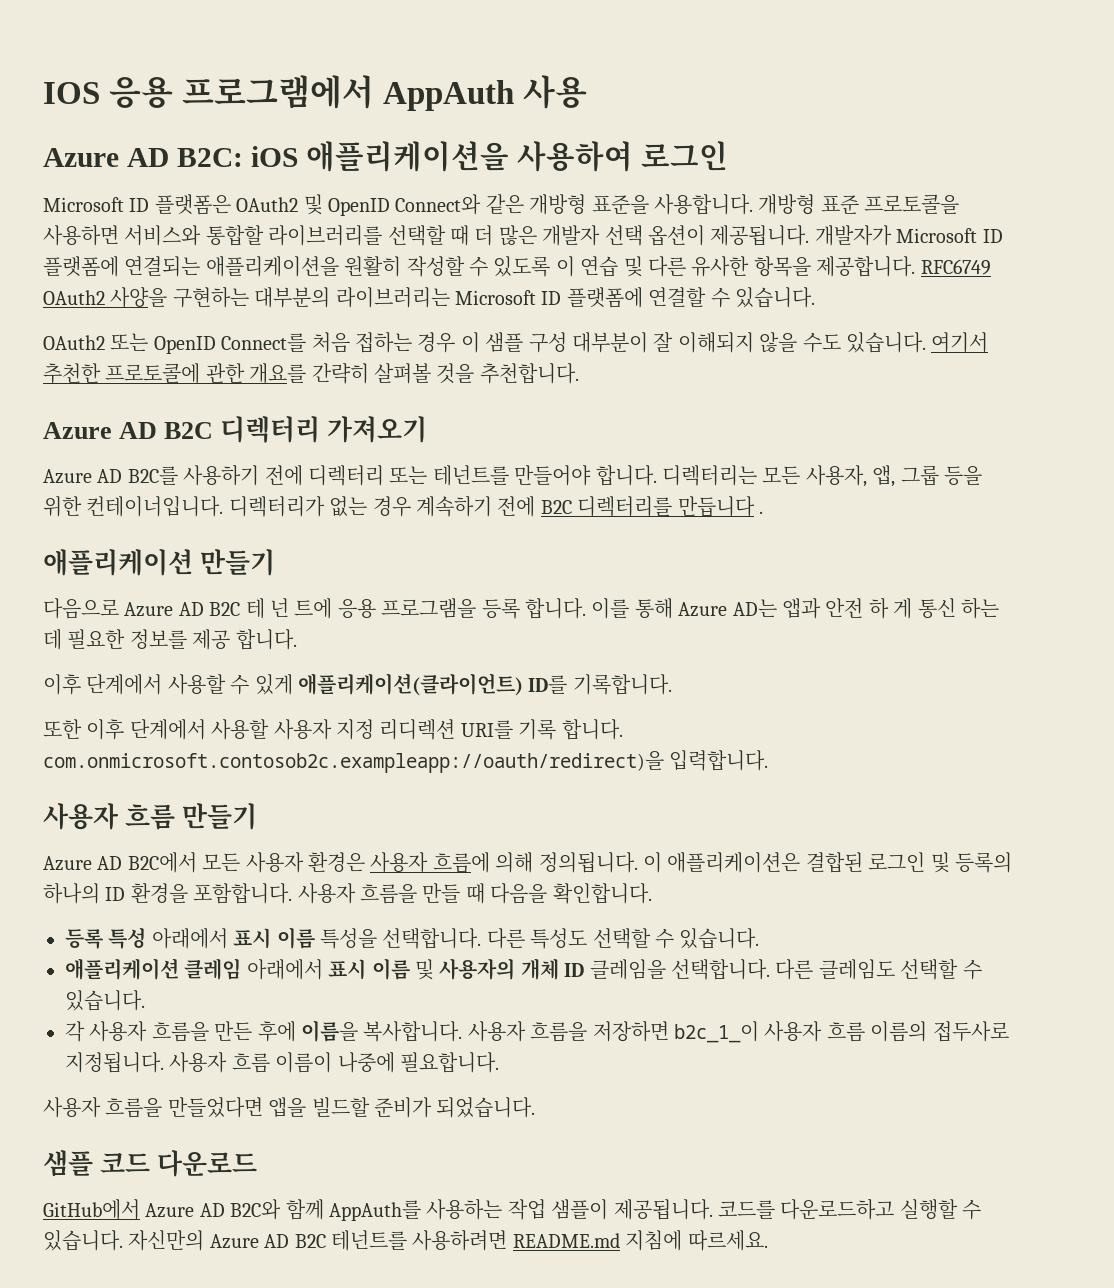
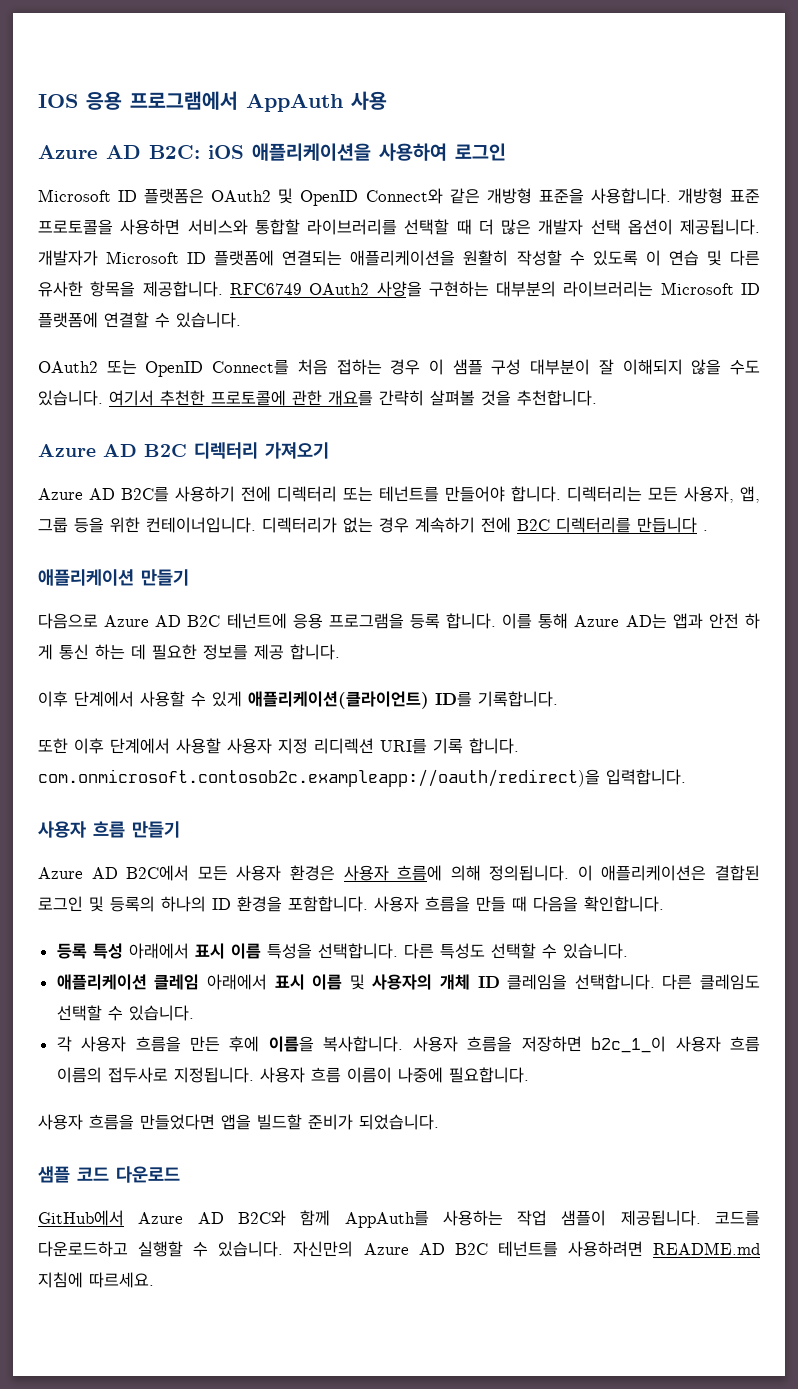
[245,598,333,619] 테 넌 트에 -> [226,613,287,629] 테넌트에

